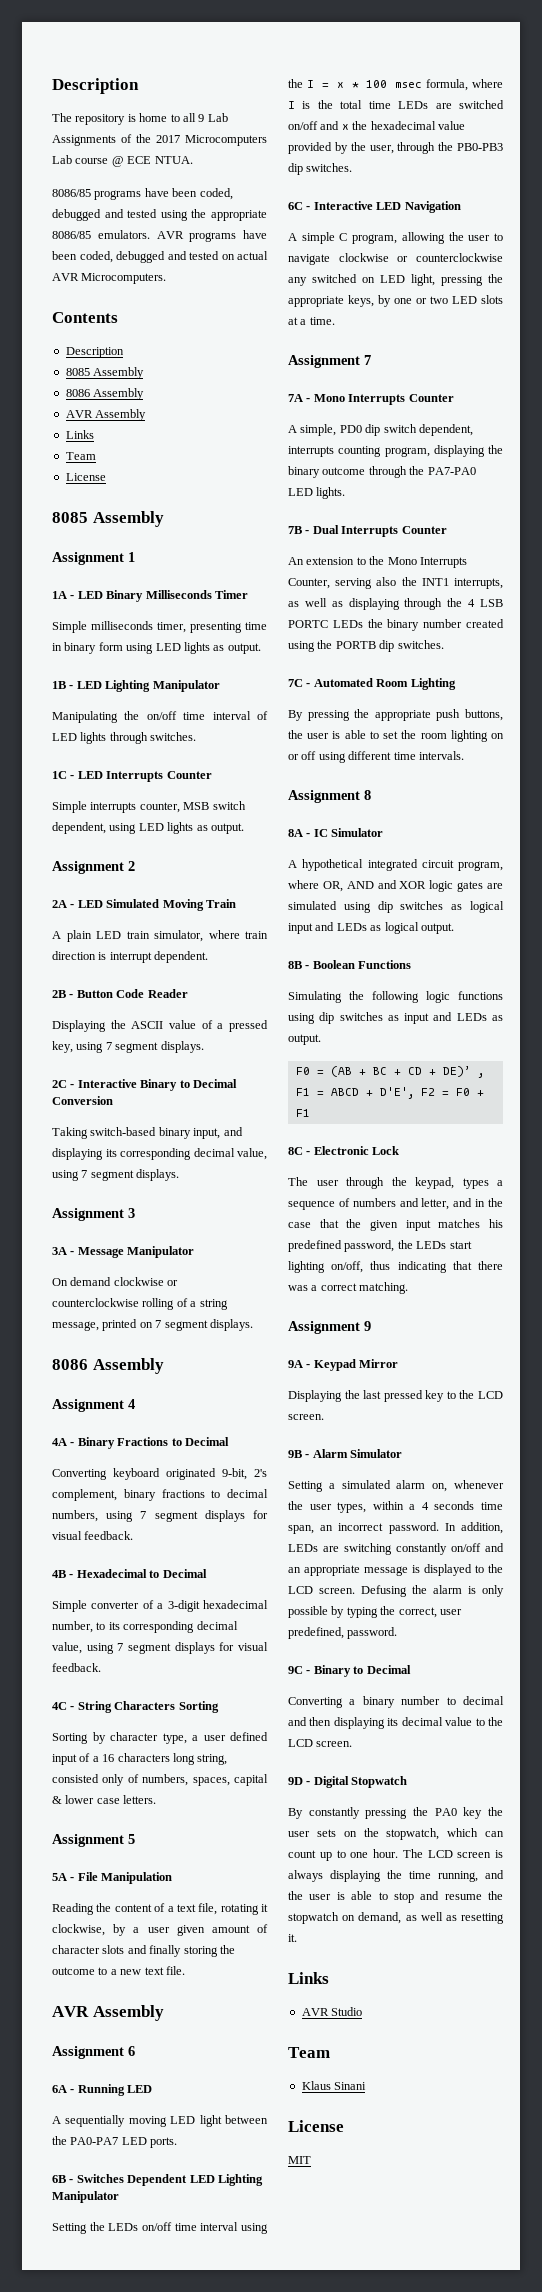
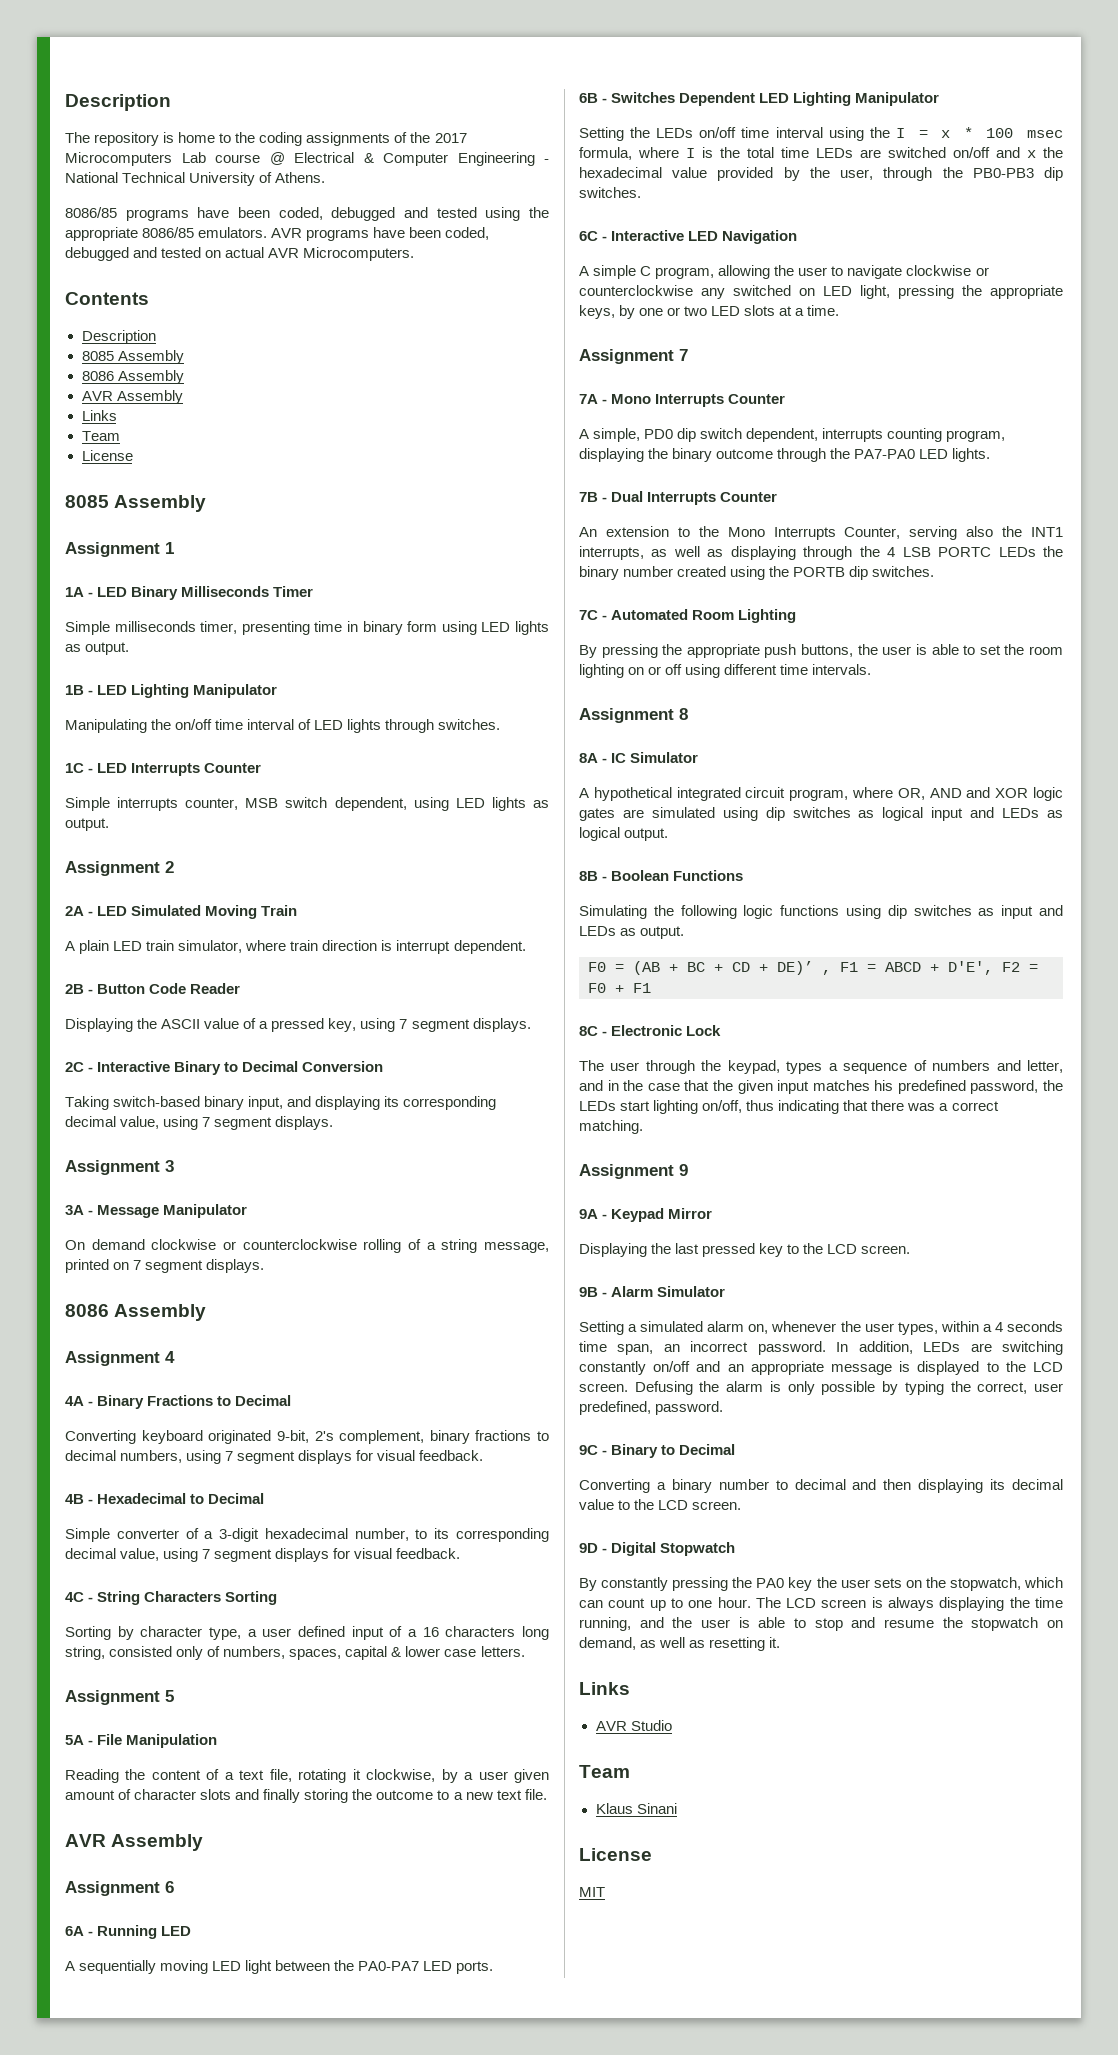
[182,113,228,122] [52,135,116,146] all 9 Lab Assignments -> [235,132,391,146] the coding assignments
[127,156,193,164] ECE NTUA. -> [294,152,549,166] [65,172,326,186] Electrical & Computer Engineering - National Technical University of Athens.

